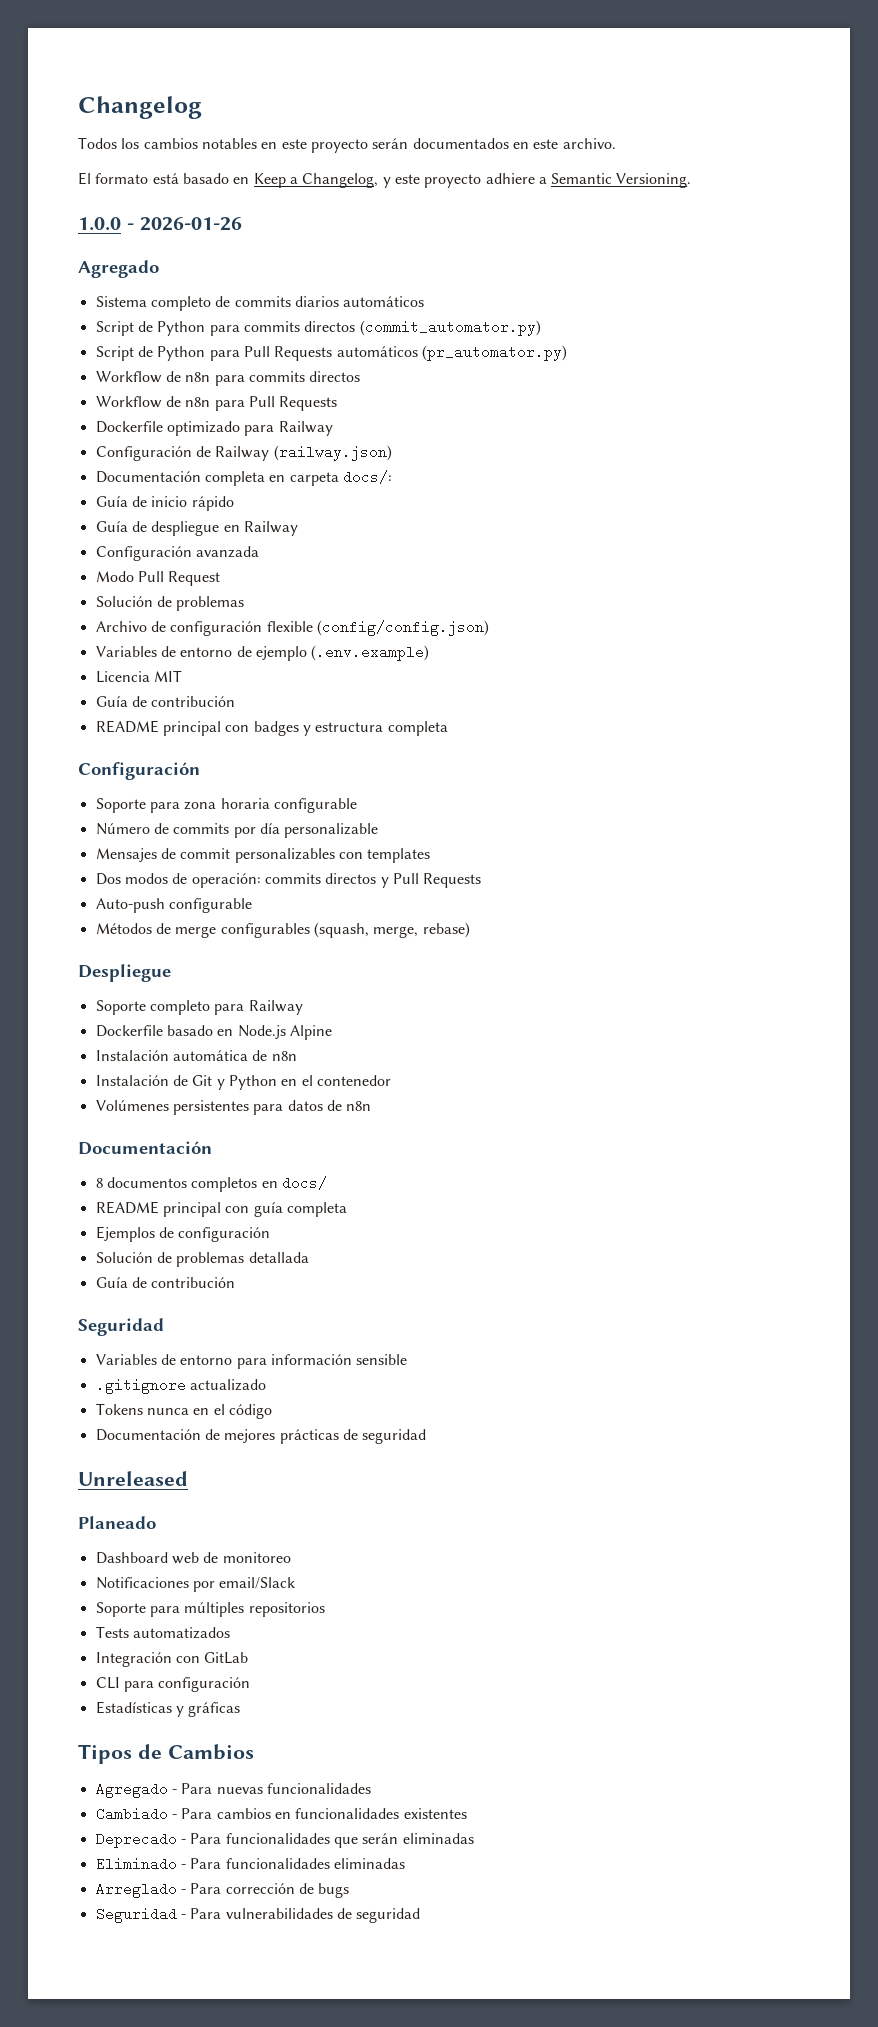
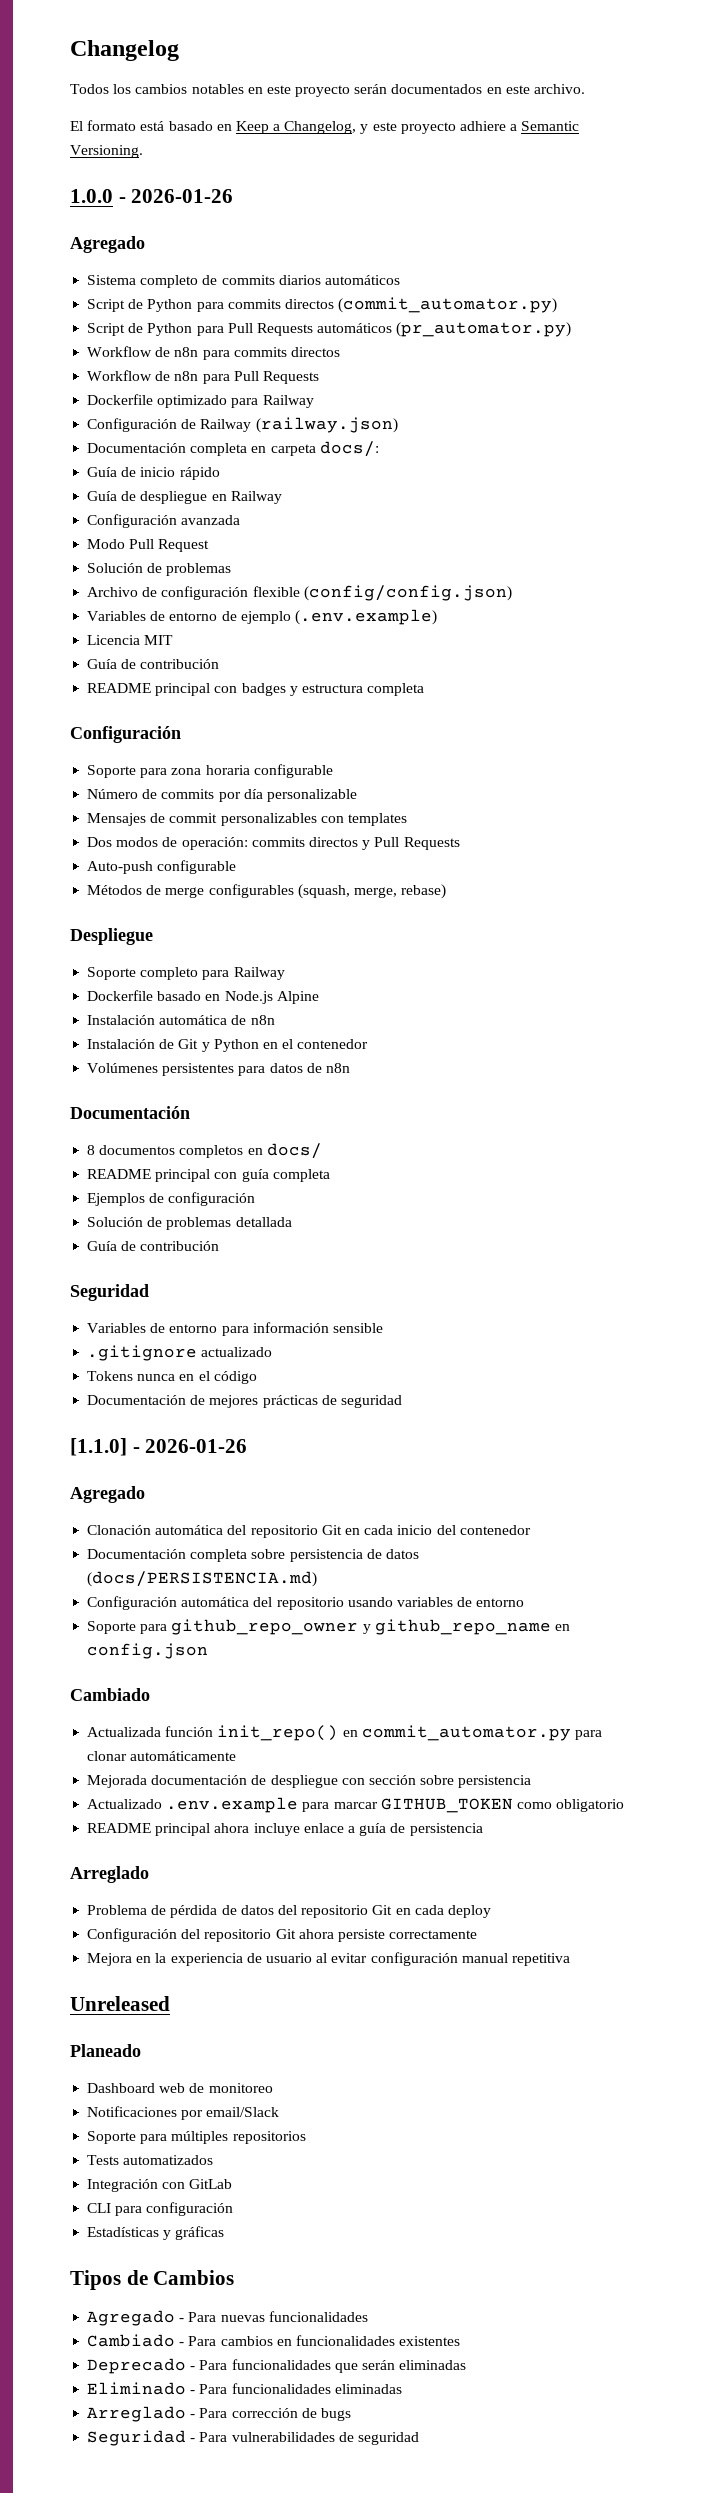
(427, 1436) none -> [70,1438,248,1456] [70,1486,145,1503] [87,1525,531,1538] [87,1549,419,1562] [87,1571,318,1587] [87,1596,525,1610] [87,1619,570,1635] [87,1643,209,1659] [70,1688,150,1701] [87,1725,602,1741] [87,1751,237,1761] [87,1775,532,1788] [87,1797,625,1813] [87,1823,483,1836] [70,1866,149,1883] [87,1905,491,1918] [87,1928,478,1942] [87,1952,570,1966] // [1.1.0] - 2026-01-26 // Agregado // Clonación automática del repositorio Git en cada inicio del contenedor // Documentación completa sobre persistencia de datos (docs/PERSISTENCIA.md) // Configuración automática del repositorio usando variables de entorno // Soporte para github_repo_owner y github_repo_name en config.json // Cambiado // Actualizada función init_repo() en commit_automator.py para clonar automáticamente // Mejorada documentación de despliegue con sección sobre persistencia // Actualizado .env.example para marcar GITHUB_TOKEN como obligatorio // README principal ahora incluye enlace a guía de persistencia // Arreglado // Problema de pérdida de datos del repositorio Git en cada deploy // Configuración del repositorio Git ahora persiste correctamente // Mejora en la experiencia de usuario al evitar configuración manual repetitiva

